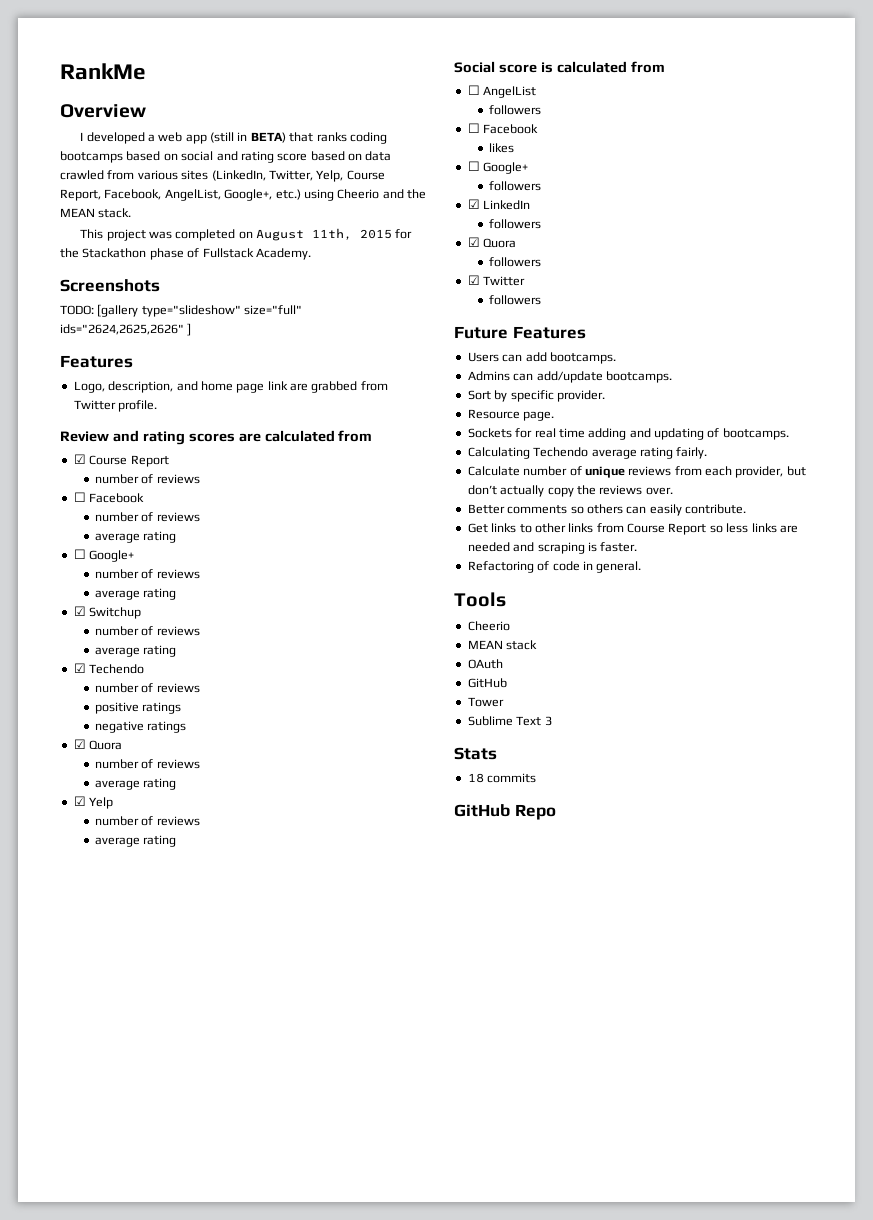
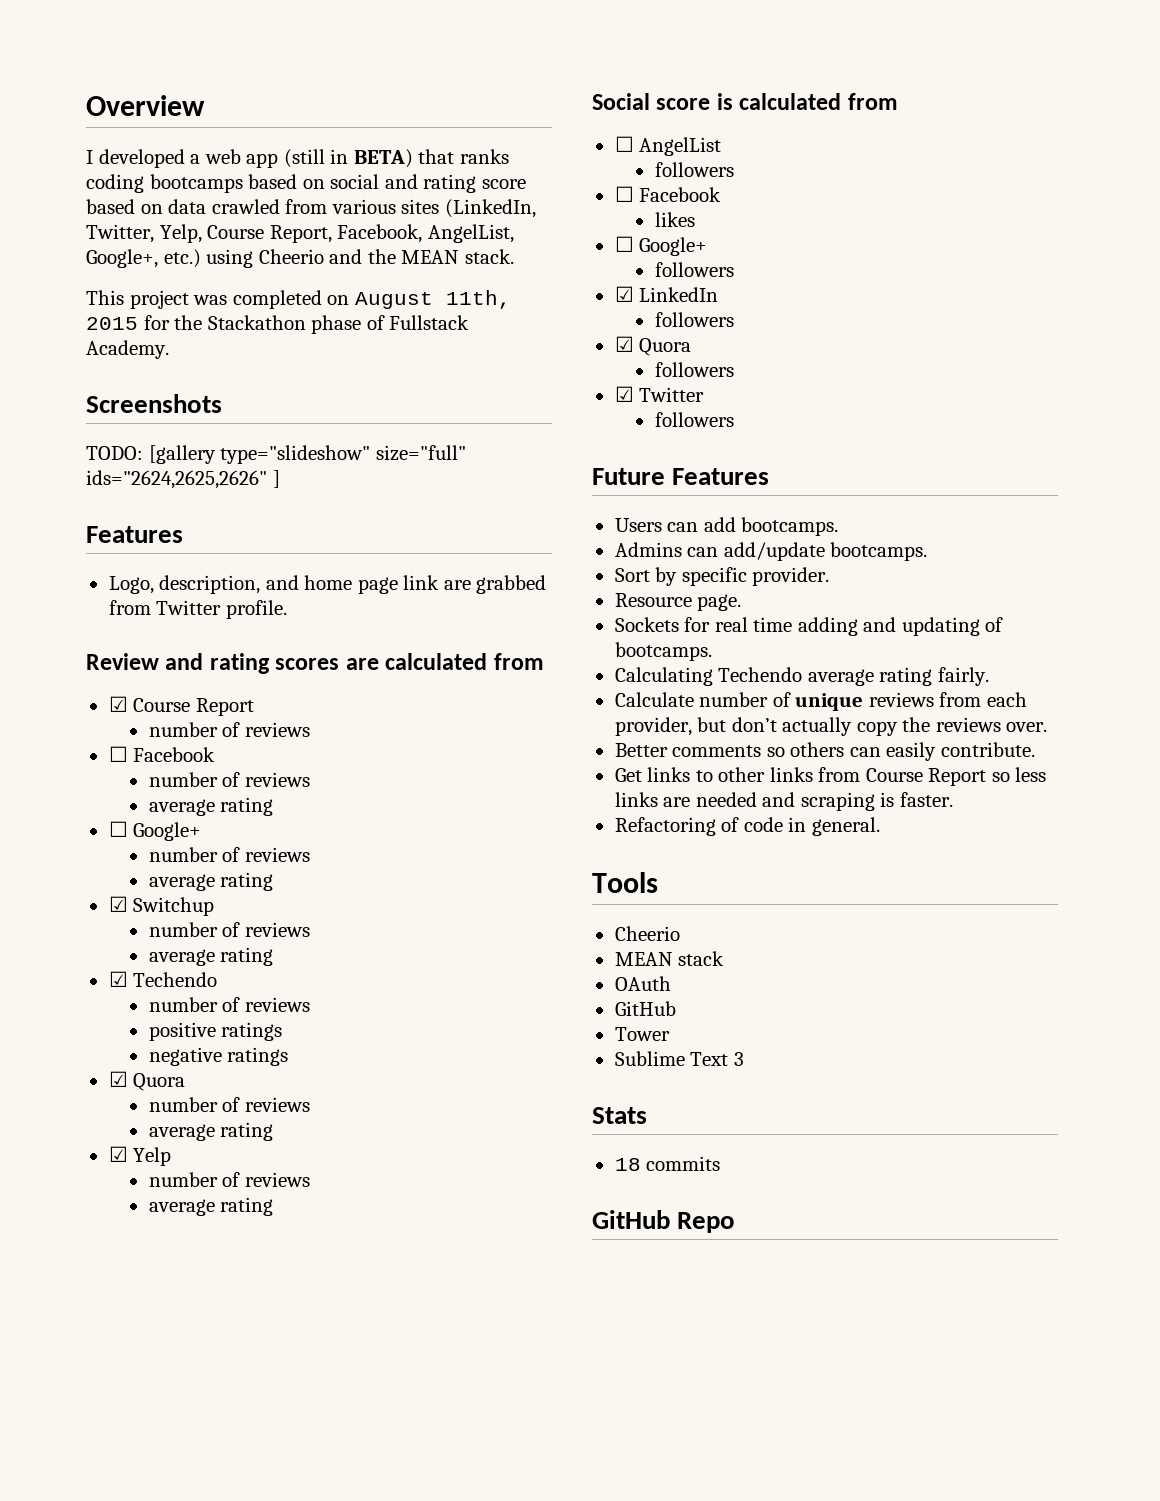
[60,63,146,80] RankMe // -> (86, 105) none

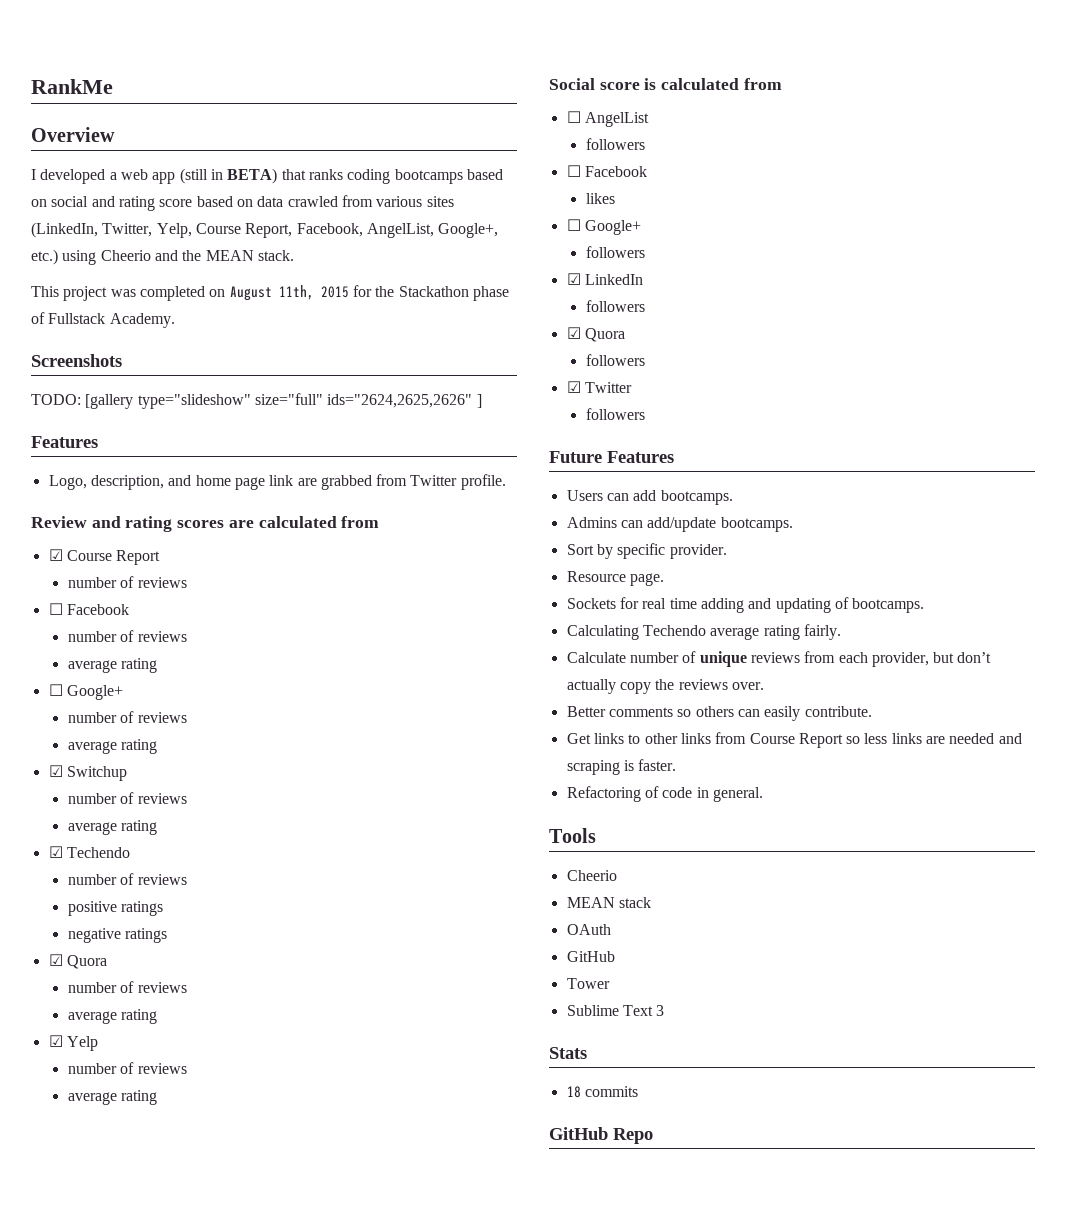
(86, 105) none -> [31,79,113,94] RankMe //

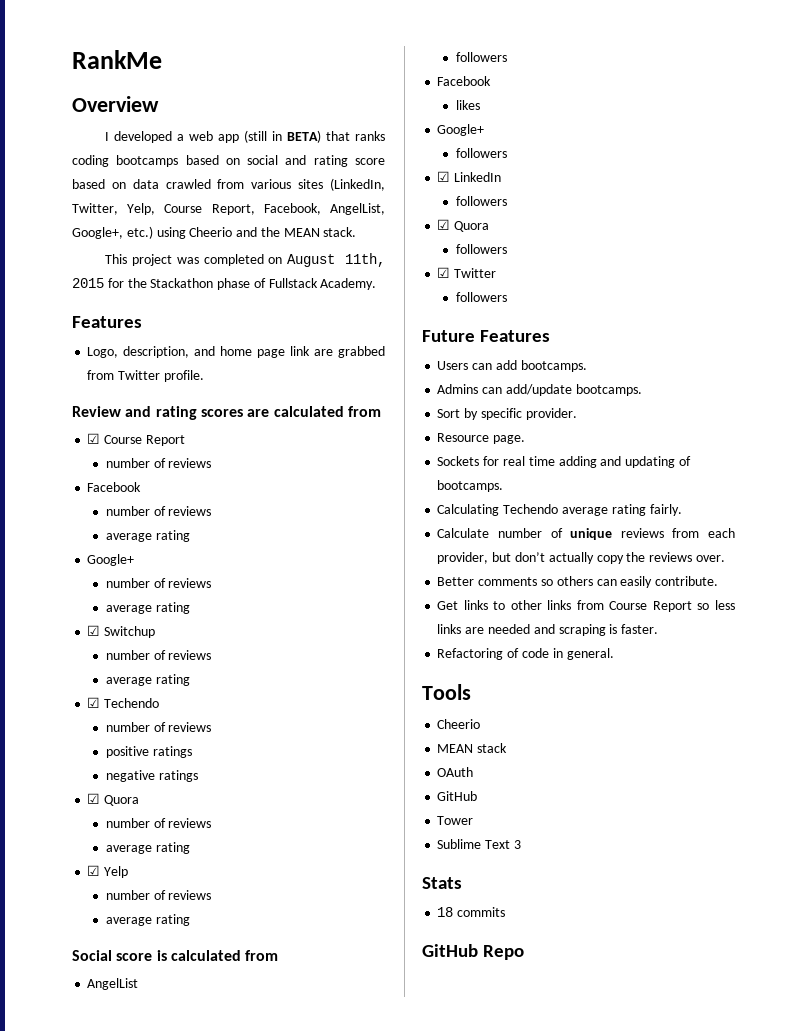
[31,354,122,367] [31,393,482,409] // Screenshots // TODO: [gallery type="slideshow" size="full" ids="2624,2625,2626" ] -> (377, 284) none
[48,603,63,615] ☐ -> (212, 463) none
[48,684,63,696] ☐ -> (190, 536) none
[566,111,581,123] ☐ -> (279, 955) none
[566,165,581,177] ☐ -> (507, 57) none
[566,219,581,231] ☐ -> (480, 105) none

